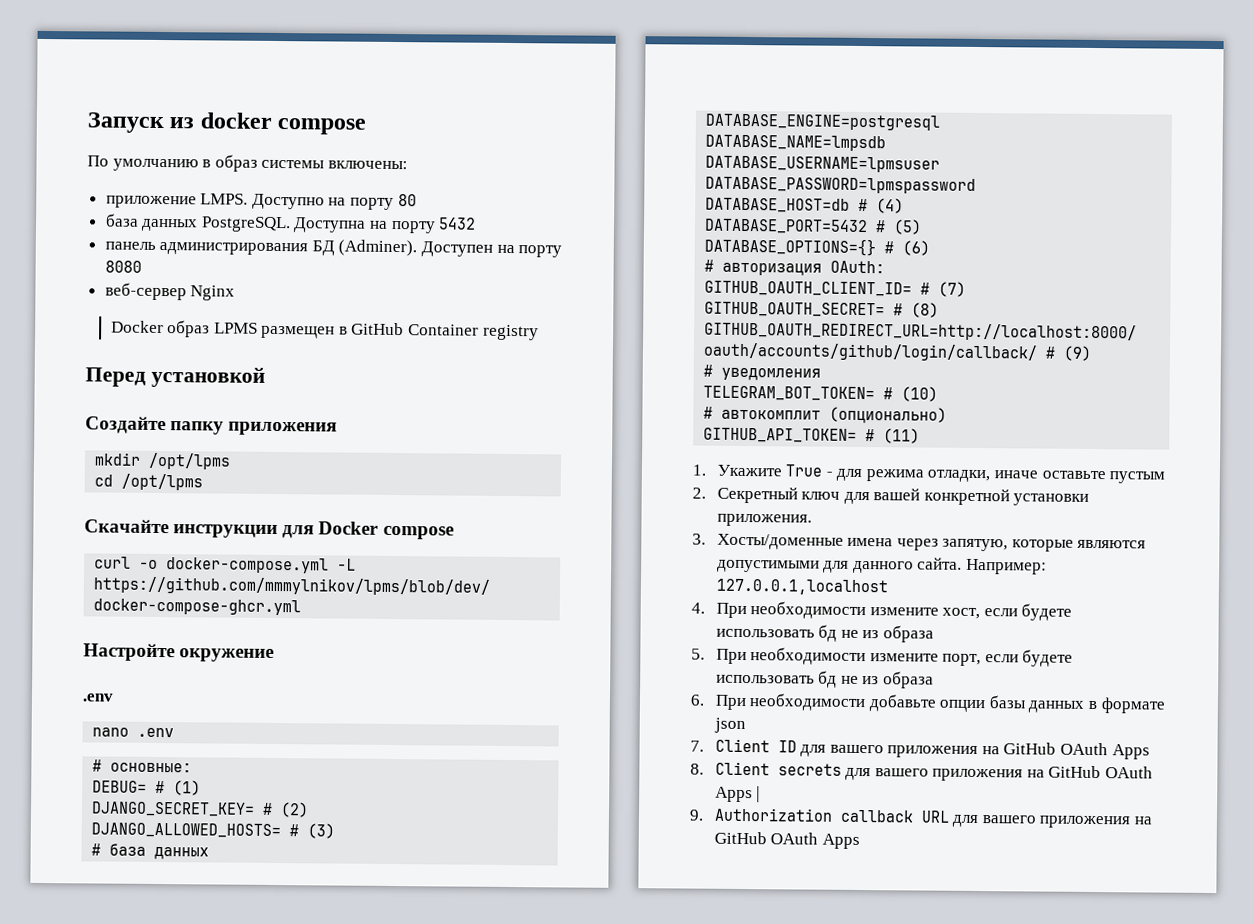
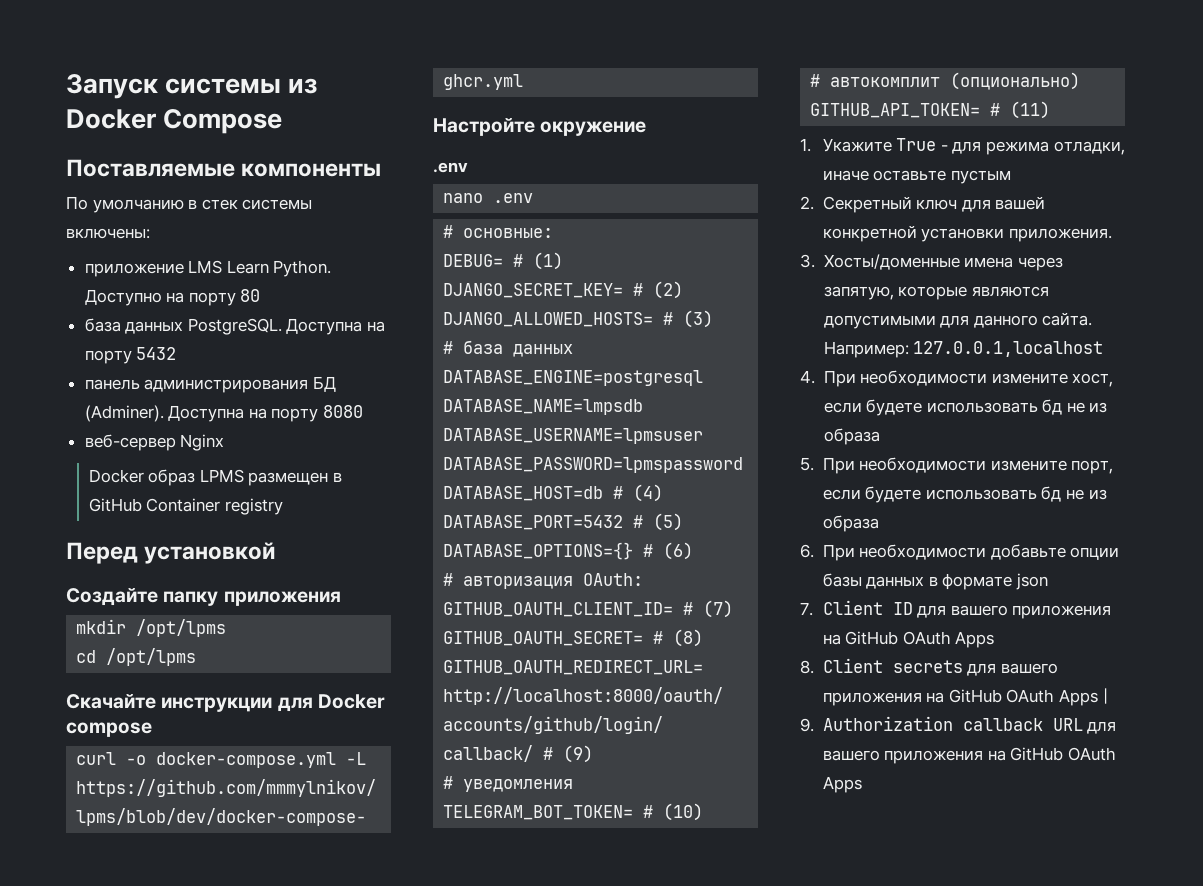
[169,112,367,135] из docker compose -> [165,78,318,94] [66,109,283,134] [66,159,382,177] системы из Docker Compose // Поставляемые компоненты
[214,154,258,172] образ -> [201,199,238,210] стек
[200,193,249,205] LMPS. -> [188,260,332,277] LMS Learn Python.
[421,241,494,257] Доступен -> [168,405,245,422] Доступна

